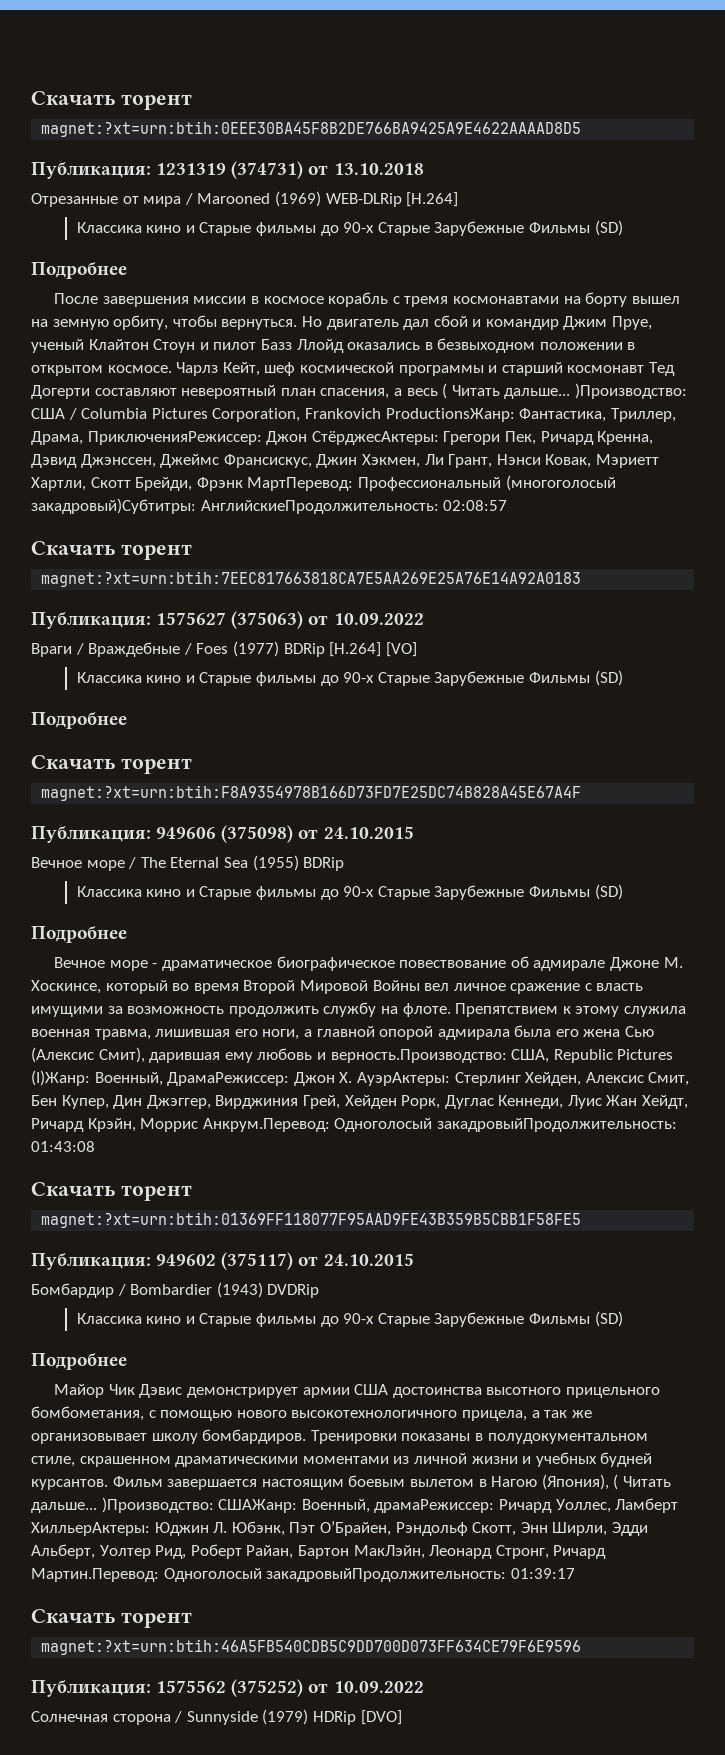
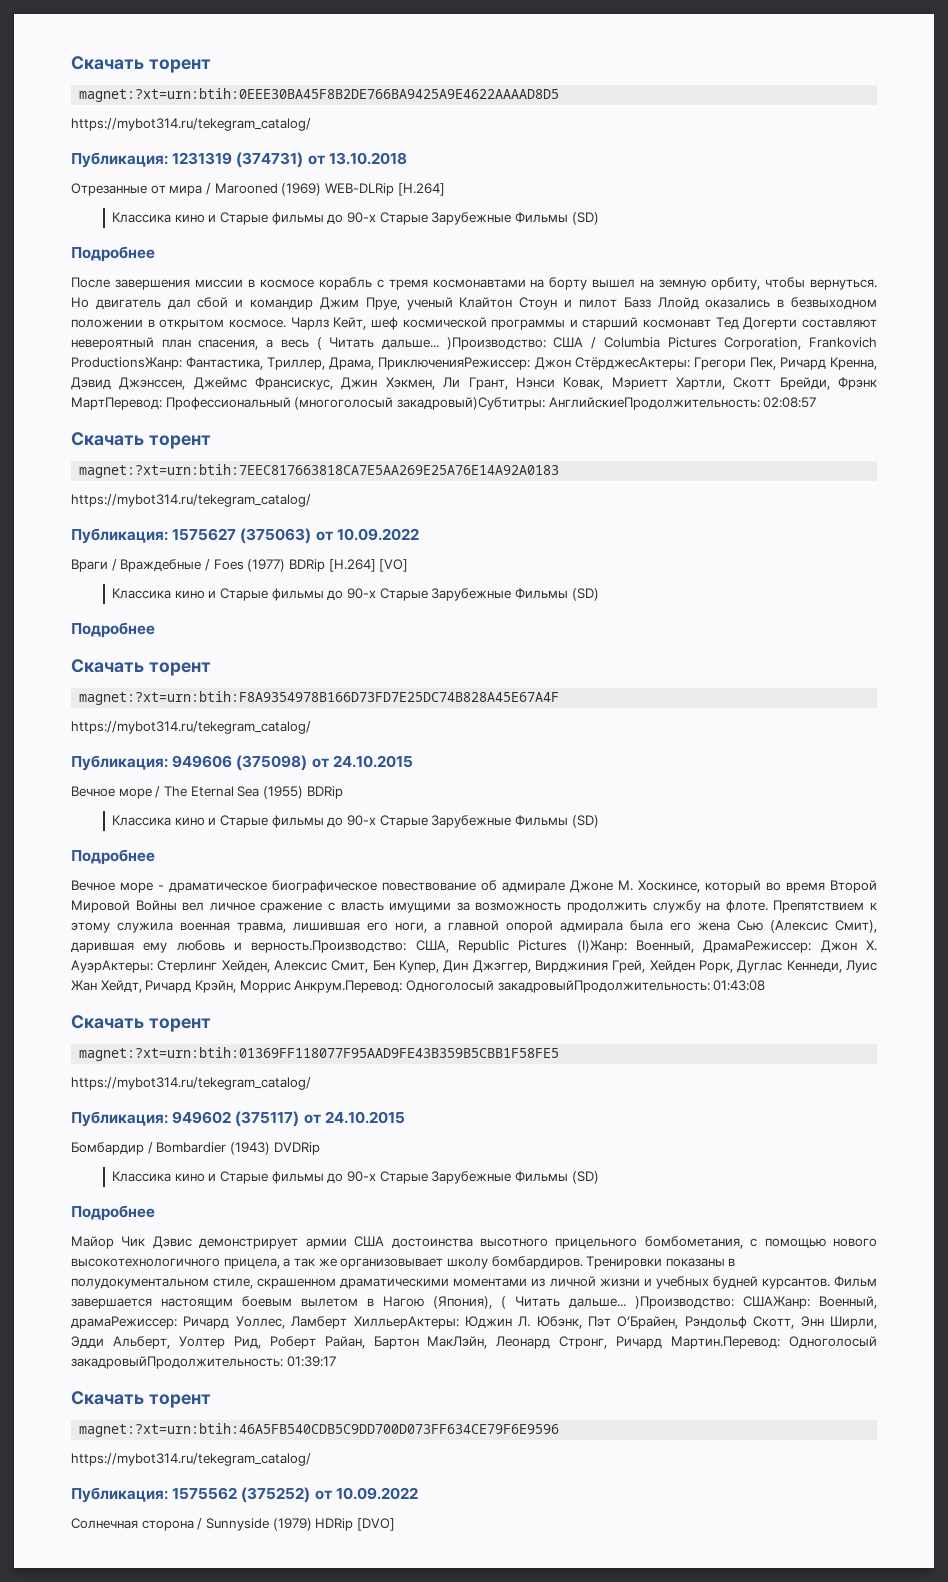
(582, 129) none -> [71,118,311,131] // https://mybot314.ru/tekegram_catalog/
(582, 579) none -> [71,494,311,507] // https://mybot314.ru/tekegram_catalog/
(582, 793) none -> [71,721,311,734] // https://mybot314.ru/tekegram_catalog/
(582, 1220) none -> [71,1077,311,1090] // https://mybot314.ru/tekegram_catalog/
(582, 1647) none -> [71,1453,311,1466] // https://mybot314.ru/tekegram_catalog/

